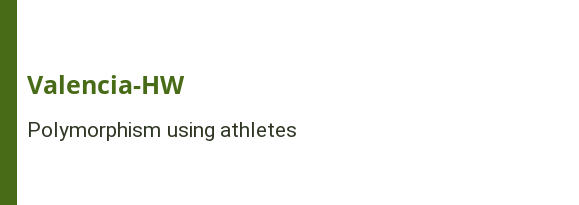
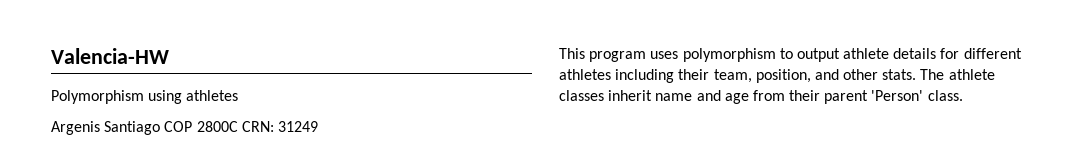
(298, 129) none -> [51,121,318,135] [559,48,1022,62] [559,69,995,83] [559,90,963,104] // Argenis Santiago COP 2800C CRN: 31249 // This program uses polymorphism to output athlete details for different athletes including their team, position, and other stats. The athlete classes inherit name and age from their parent 'Person' class.

